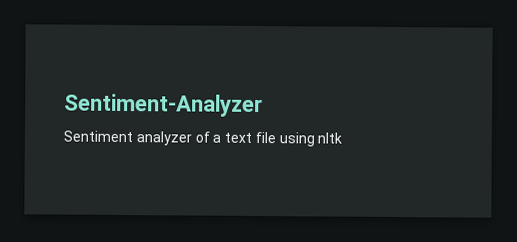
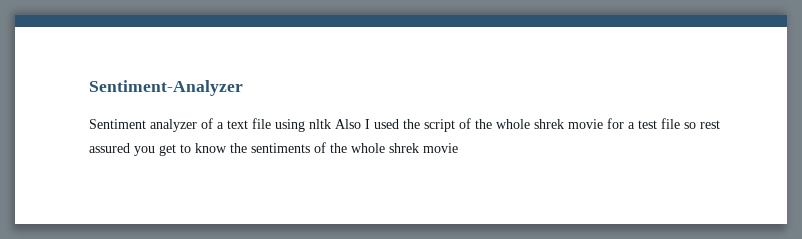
(343, 138) none -> [335,118,720,132] [89,142,458,156] Also I used the script of the whole shrek movie for a test file so rest assured you get to know the sentiments of the whole shrek movie

